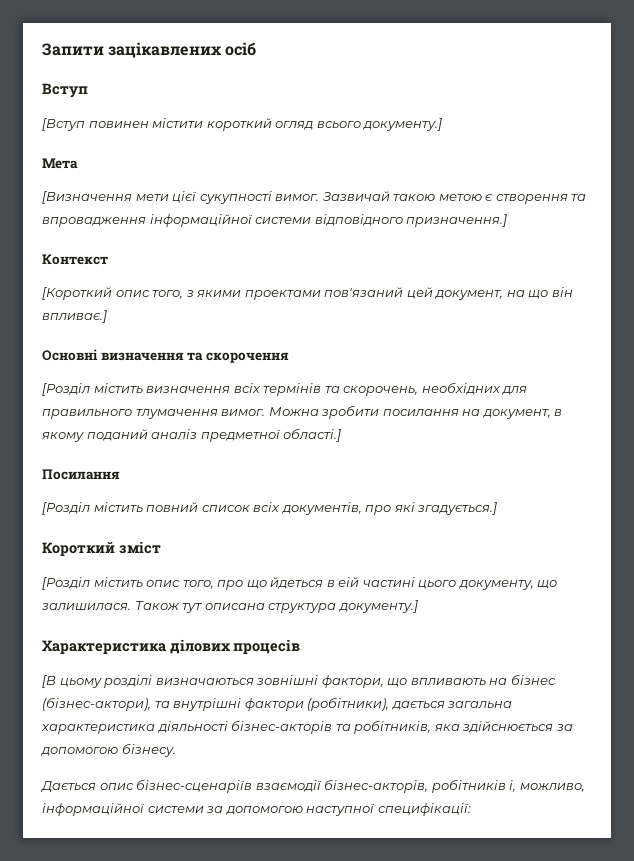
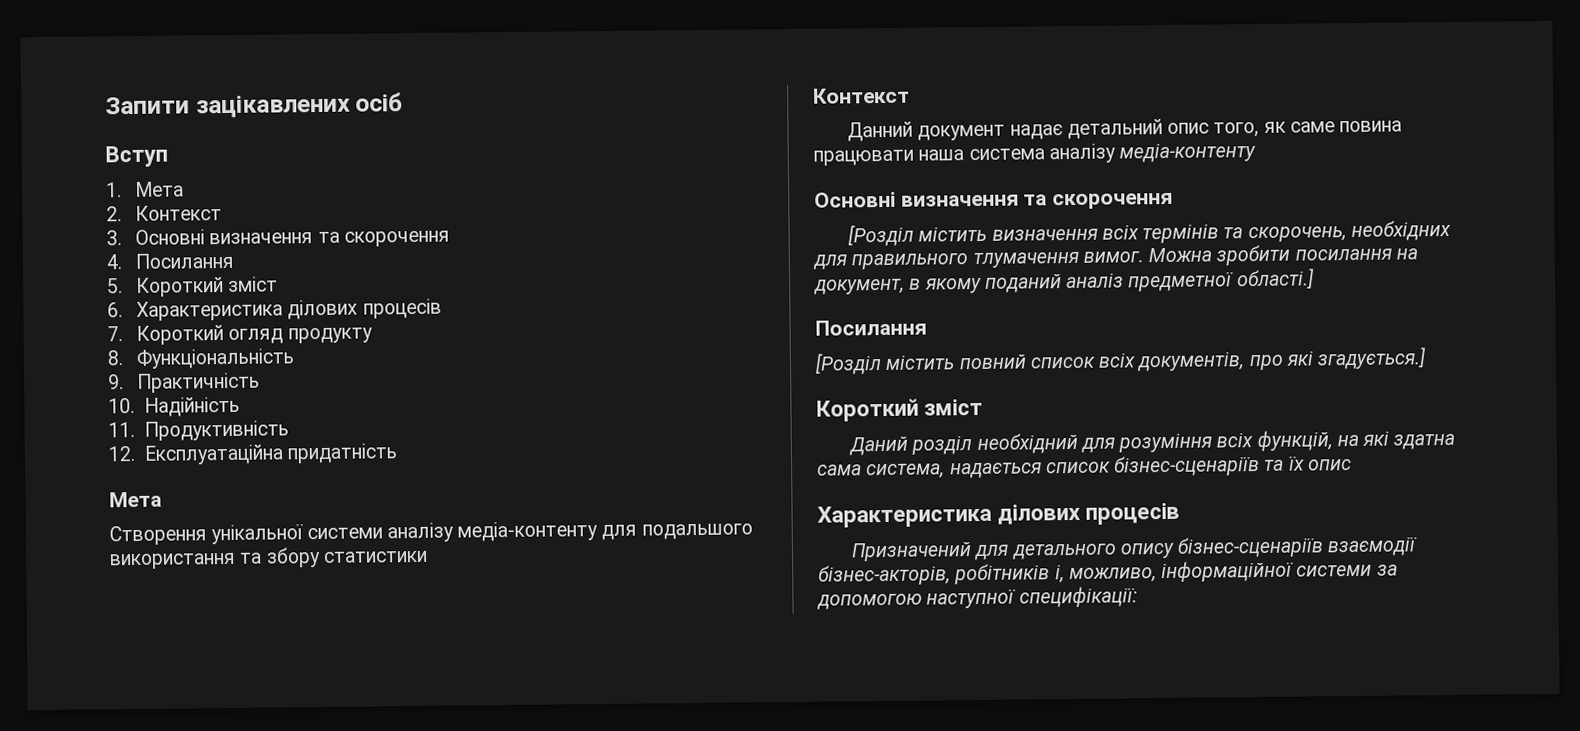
[42,118,443,131] [42,158,78,169] [42,191,587,204] [42,214,508,227] [42,254,108,265] [42,287,573,300] [42,310,107,323] [Вступ повинен містити короткий огляд всього документу.] // Мета // [Визначення мети цієї сукупності вимог. Зазвичай такою метою є створення та впровадження інформаційної системи відповідного призначення.] // Контекст // [Короткий опис того, з якими проектами пов'язаний цей документ, на що він впливає.] -> [106,181,184,198] [106,205,222,222] [106,229,450,247] [106,252,234,270] [107,276,279,297] [107,298,442,321] [107,325,373,345] [107,348,294,369] [108,372,260,393] [108,396,240,417] [108,420,289,441] [108,443,399,465] [109,491,162,508] [109,521,753,546] [109,547,428,570] [813,87,910,104] [847,119,1403,142] [813,143,1257,166] 1. Мета // 2. Контекст // 3. Основні визначення та скорочення // 4. Посилання // 5. Короткий зміст // 6. Характеристика ділових процесів // 7. Короткий огляд продукту // 8. Функціональність // 9. Практичність // 10. Надійність // 11. Продуктивність // 12. Експлуатаційна придатність // Мета // Створення унікальної системи аналізу медіа-контенту для подальшого використання та збору статистики // Контекст // Данний документ надає детальний опис того, як саме повина працювати наша система аналізу медіа-контенту
[42,577,558,590] [41,600,418,613] [42,639,300,654] [42,674,556,688] [42,697,513,711] [41,720,573,734] [41,743,176,757] [41,781,134,793] [Розділ містить опис того, про що йдеться в еій частині цього документу, що залишилася. Також тут описана структура документу.] // Характеристика ділових процесів // [В цьому розділі визначаються зовнішні фактори, що впливають на бізнес (бізнес-актори), та внутрішні фактори (робітники), дається загальна характеристика діяльності бізнес-акторів та робітників, яка здійснюється за допомогою бізнесу. // Дається опис -> [848,430,1456,456] [817,455,1352,480] [817,502,1181,528] [851,542,1175,562] Даний розділ необхідний для розуміння всіх функцій, на які здатна сама система, надається список бізнес-сценаріїв та їх опис // Характеристика ділових процесів // Призначений для детального опису

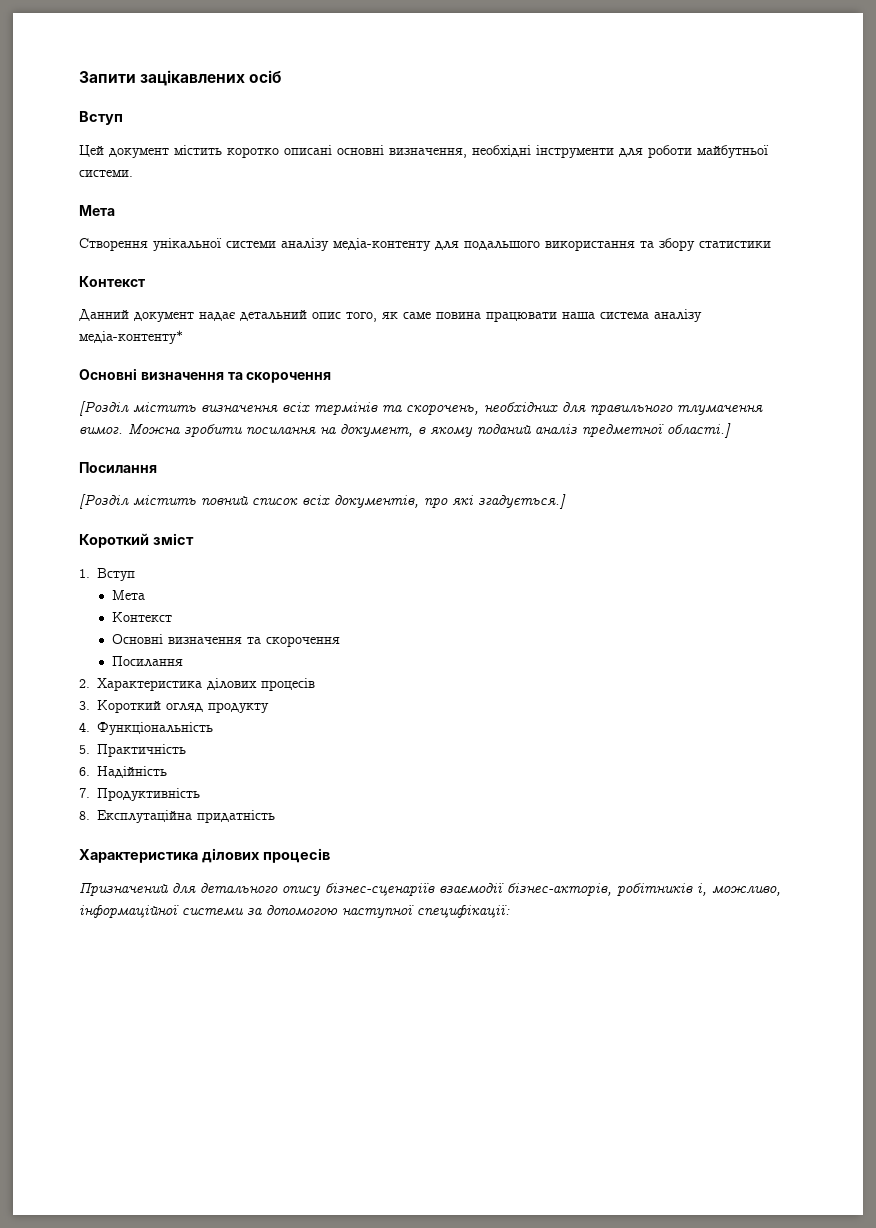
[106,181,184,198] [106,205,222,222] [106,229,450,247] [106,252,234,270] [107,276,279,297] [107,298,442,321] [107,325,373,345] [107,348,294,369] [108,372,260,393] [108,396,240,417] [108,420,289,441] [108,443,399,465] 1. Мета // 2. Контекст // 3. Основні визначення та скорочення // 4. Посилання // 5. Короткий зміст // 6. Характеристика ділових процесів // 7. Короткий огляд продукту // 8. Функціональність // 9. Практичність // 10. Надійність // 11. Продуктивність // 12. Експлуатаційна придатність -> [79,145,769,158] [79,170,133,177] Цей документ містить коротко описані основні визначення, необхідні інструменти для роботи майбутньої системи.
[1119,143,1257,163] медіа-контенту -> [79,330,183,344] медіа-контенту*
[848,430,1456,456] [817,455,1352,480] Даний розділ необхідний для розуміння всіх функцій, на які здатна сама система, надається список бізнес-сценаріїв та їх опис -> [79,568,135,581] [112,590,146,600] [112,612,173,622] [112,634,341,647] [112,656,184,667] [79,678,315,691] [79,700,269,713] [79,722,213,735] [79,744,186,757] [79,766,167,778] [79,788,200,801] [79,810,275,823] 1. Вступ // Мета // Контекст // Основні визначення та скорочення // Посилання // 2. Характеристика ділових процесів // 3. Короткий огляд продукту // 4. Функціональність // 5. Практичність // 6. Надійність // 7. Продуктивність // 8. Експлутаційна придатність

